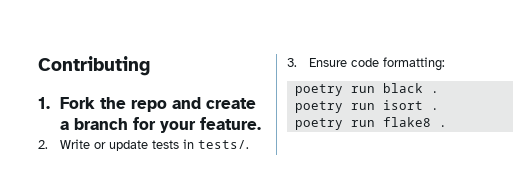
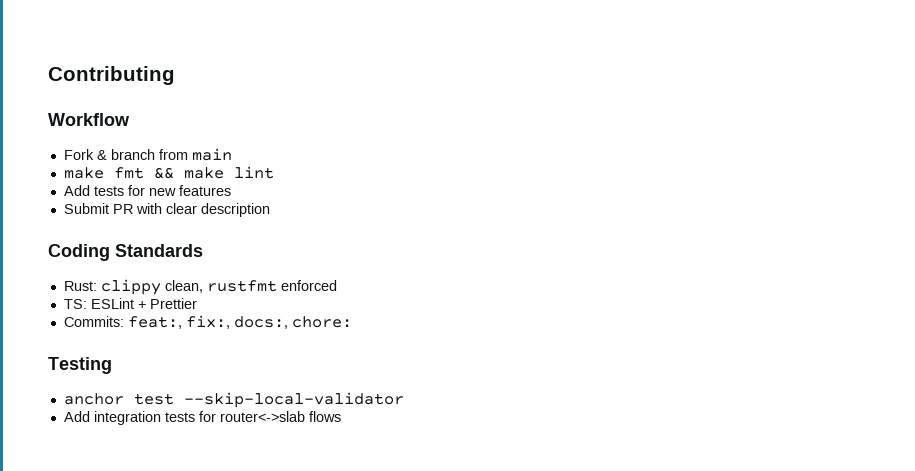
[38,97,256,112] [59,117,261,133] [38,139,249,151] [287,57,445,71] [294,83,439,96] [294,100,439,113] [294,117,447,130] 1. Fork the repo and create a branch for your feature. // 2. Write or update tests in tests/. // 3. Ensure code formatting: // poetry run black . // poetry run isort . // poetry run flake8 . -> [48,113,130,126] [63,148,232,161] [63,166,274,179] [63,185,231,196] [63,203,270,217] [48,244,203,261] [63,279,337,295] [63,298,197,309] [63,315,352,329] [48,357,112,374] [63,392,404,408] [63,411,341,425] Workflow // Fork & branch from main // make fmt && make lint // Add tests for new features // Submit PR with clear description // Coding Standards // Rust: clippy clean, rustfmt enforced // TS: ESLint + Prettier // Commits: feat:, fix:, docs:, chore: // Testing // anchor test --skip-local-validator // Add integration tests for router<->slab flows

